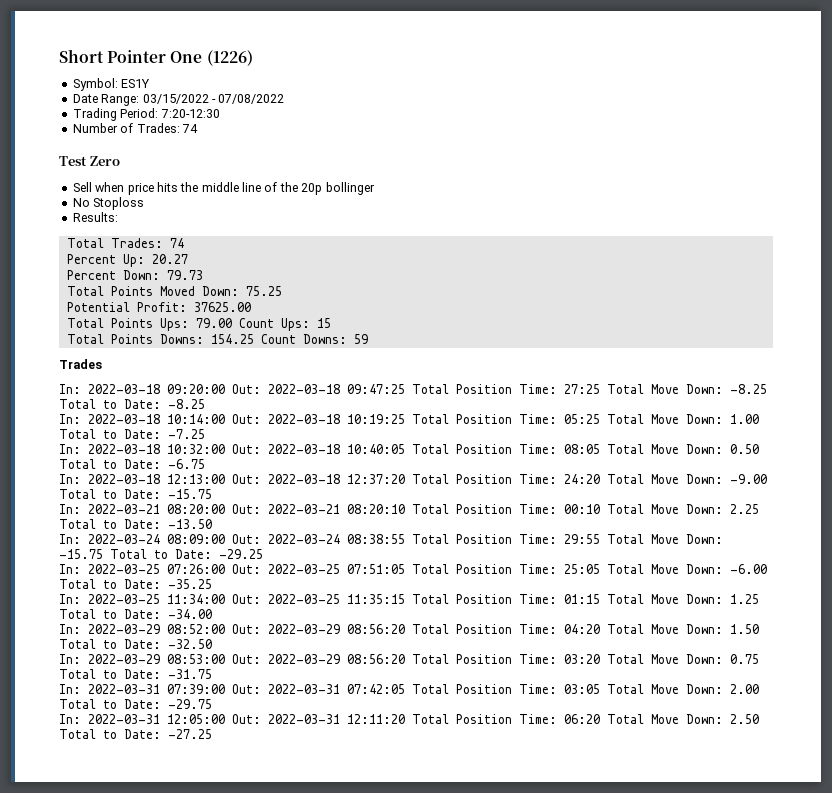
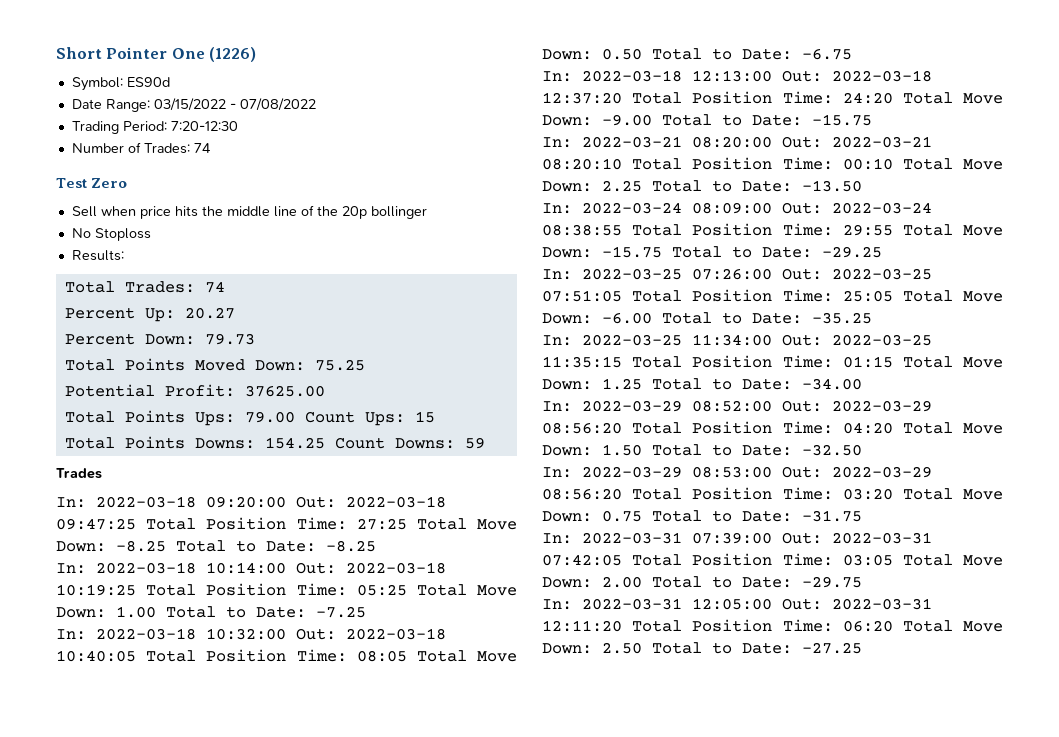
[121,79,151,88] ES1Y -> [126,77,170,87] ES90d

